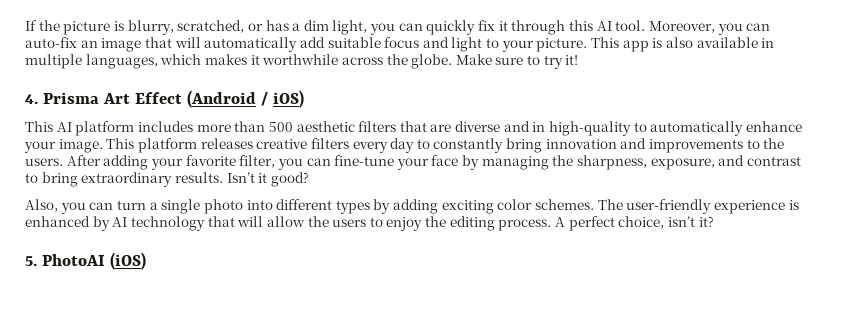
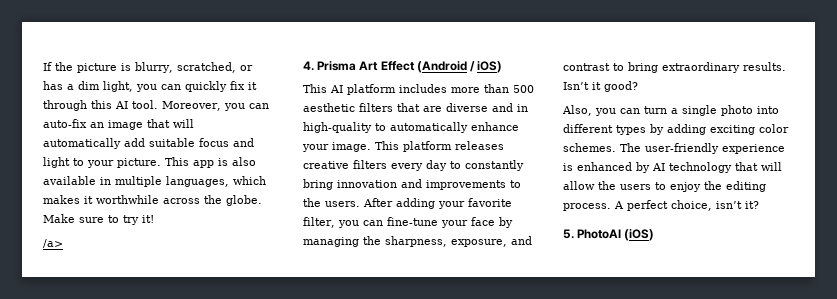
(579, 60) none -> [43,239,63,248] // /a>

